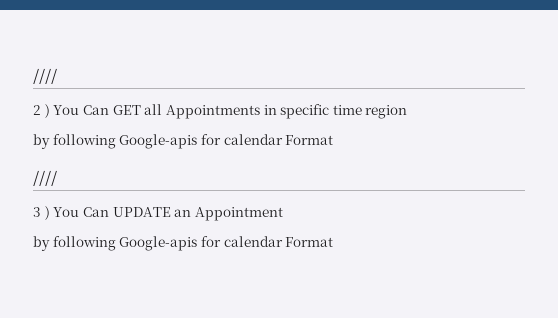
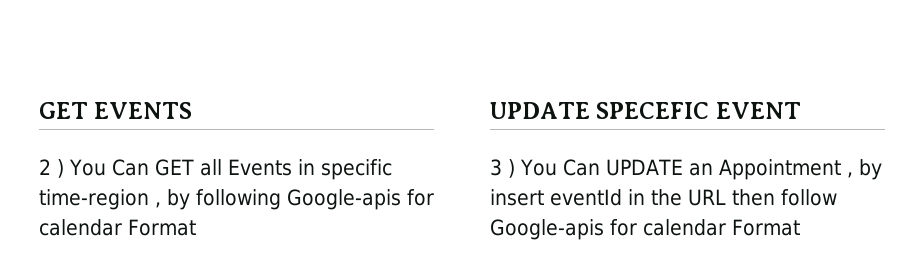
[33,68,57,84] //// -> [39,102,193,119] GET EVENTS
[165,105,260,119] Appointments -> [227,159,292,176] Events
[332,105,408,119] time region // -> [39,189,161,210] time-region ,
[33,170,57,186] //// -> [490,102,801,119] UPDATE SPECEFIC EVENT
[33,236,116,251] // by following -> [846,159,882,180] [490,189,837,206] , by insert eventId in the URL then follow

